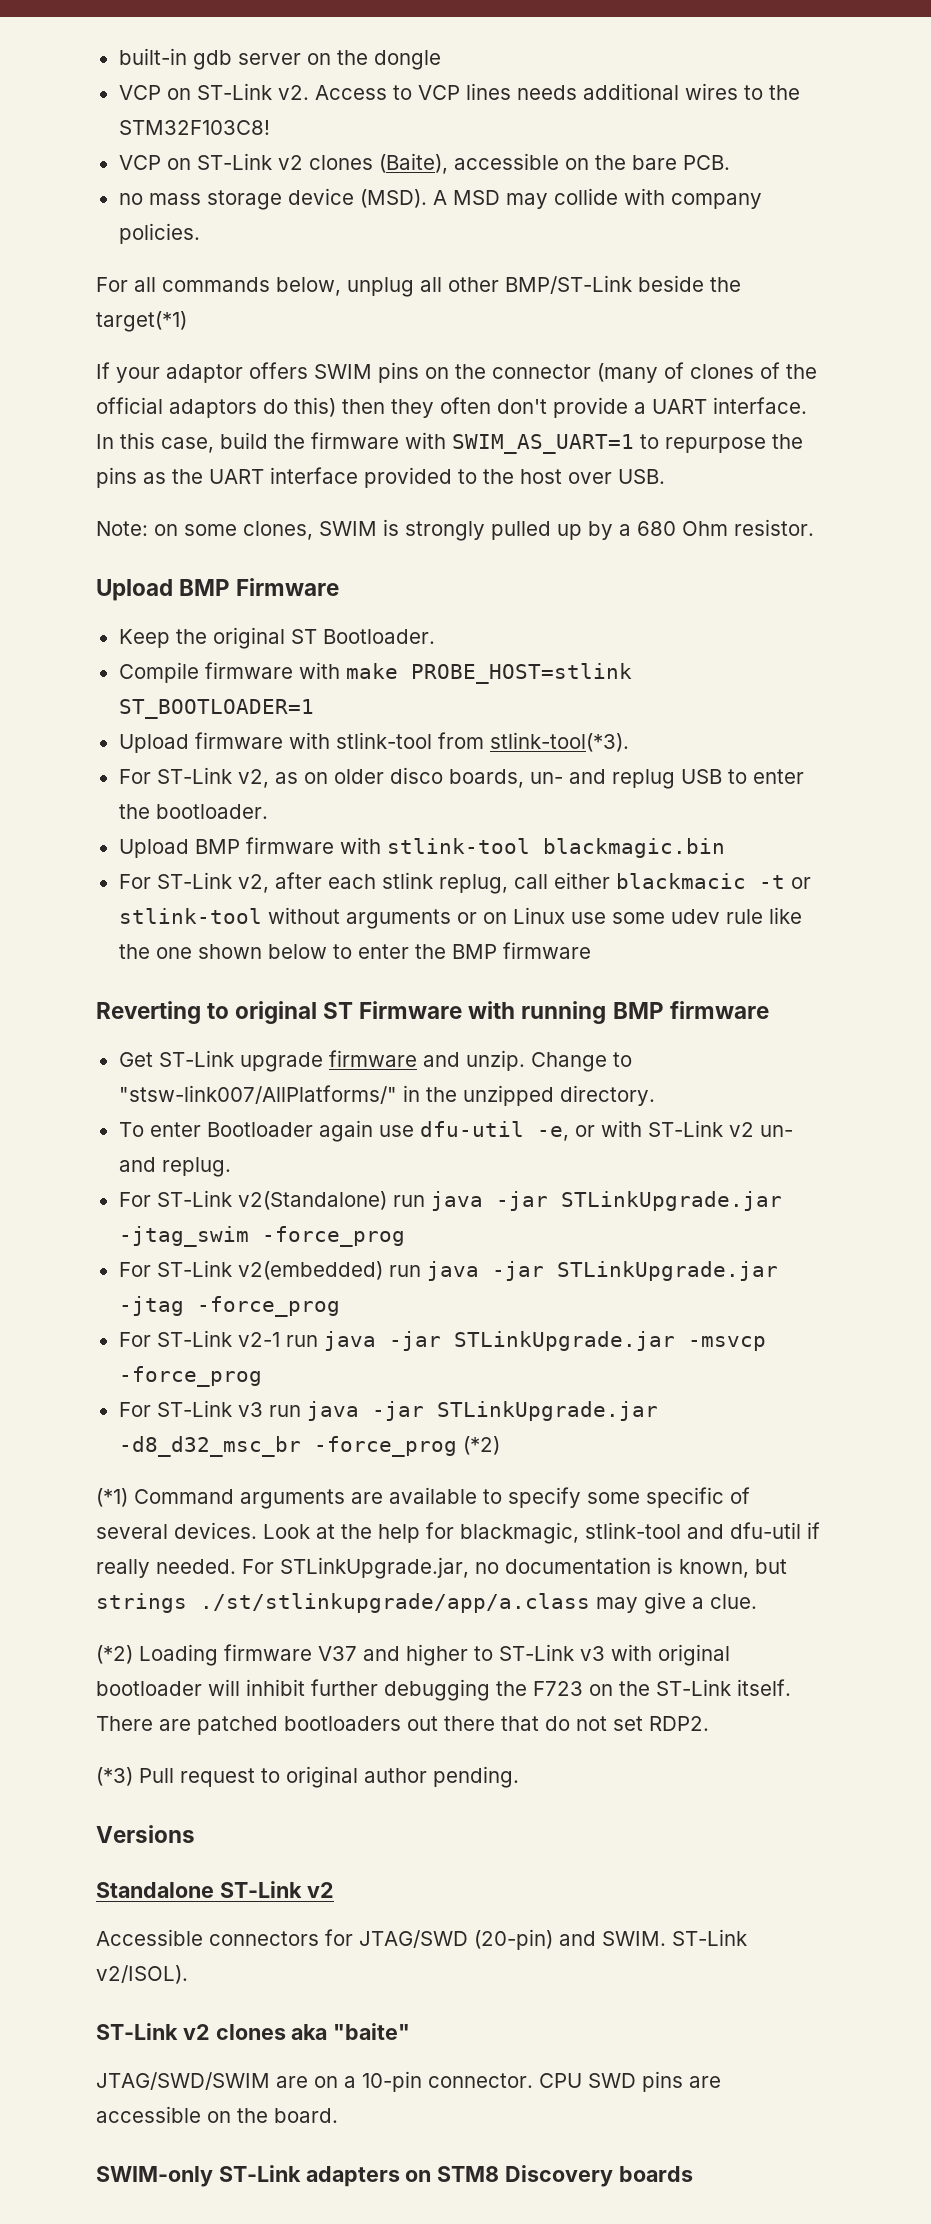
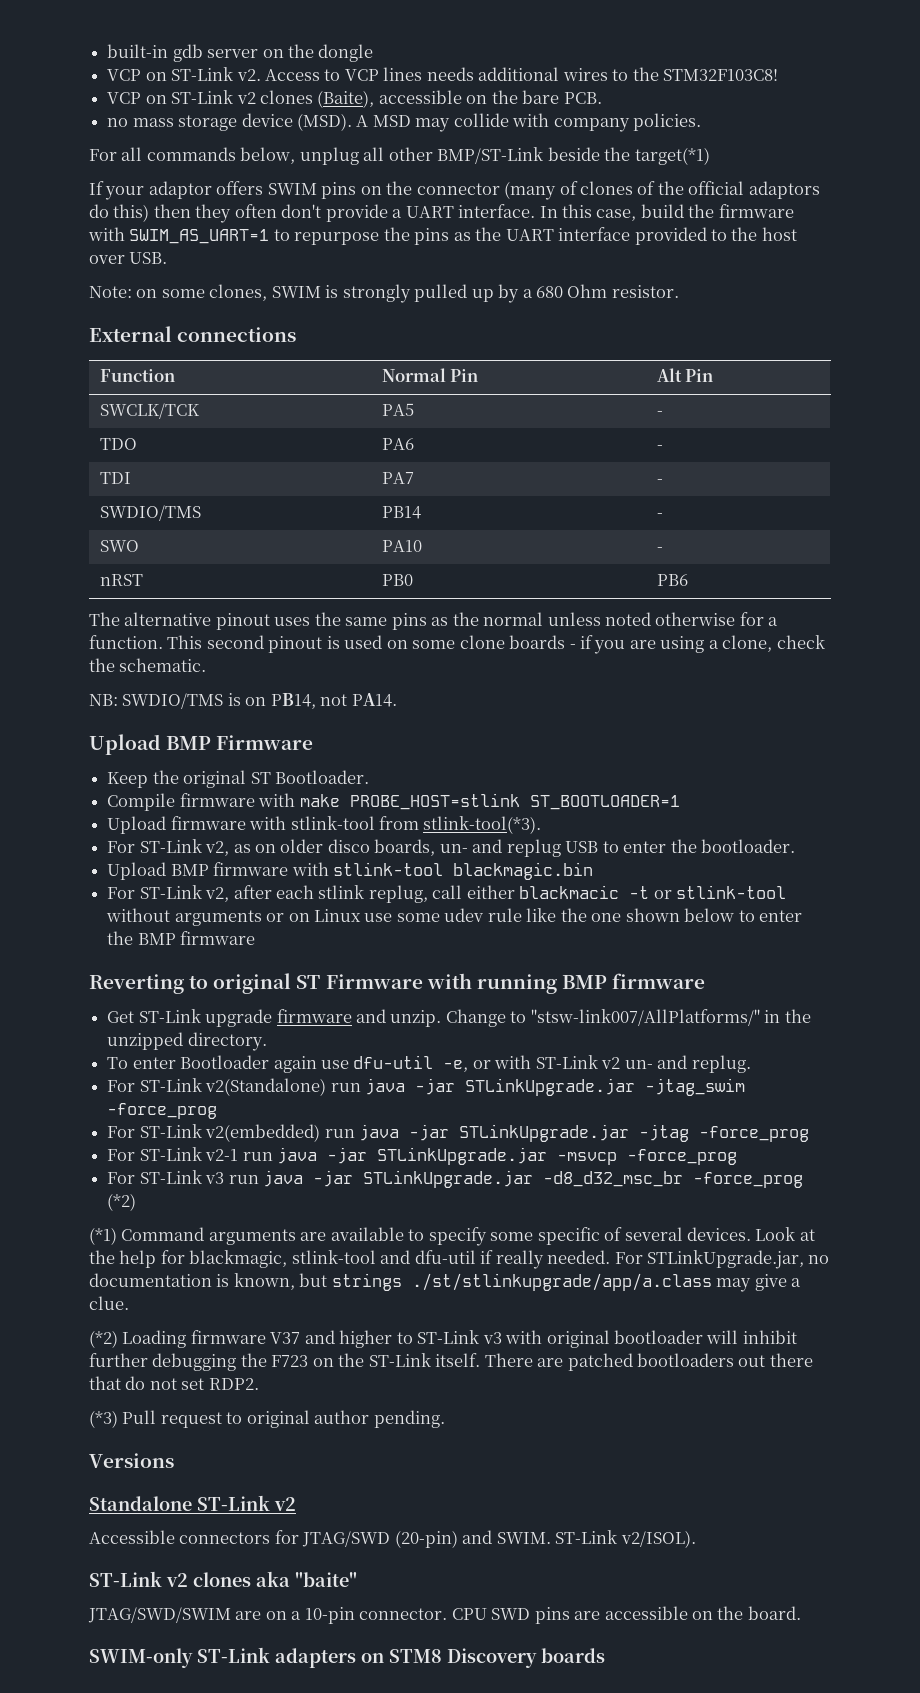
(814, 527) none -> [89,326,297,342] [99,369,175,382] [381,368,479,382] [656,368,714,382] [99,403,200,419] [381,403,414,416] [656,411,663,416] [99,438,137,450] [381,438,414,450] [656,445,663,450] [99,472,131,484] [381,472,414,484] [656,479,663,484] [99,505,201,521] [381,506,421,519] [656,513,663,518] [99,540,139,552] [381,540,422,552] [656,547,663,552] [99,574,143,586] [381,574,413,586] [656,574,688,586] [89,612,779,630] [89,635,825,654] [89,658,207,672] [89,693,397,709] // External connections // Function | Normal Pin | Alt Pin // SWCLK/TCK | PA5 | - // TDO | PA6 | - // TDI | PA7 | - // SWDIO/TMS | PB14 | - // SWO | PA10 | - // nRST | PB0 | PB6 // The alternative pinout uses the same pins as the normal unless noted otherwise for a function. This second pinout is used on some clone boards - if you are using a clone, check the schematic. // NB: SWDIO/TMS is on PB14, not PA14.

